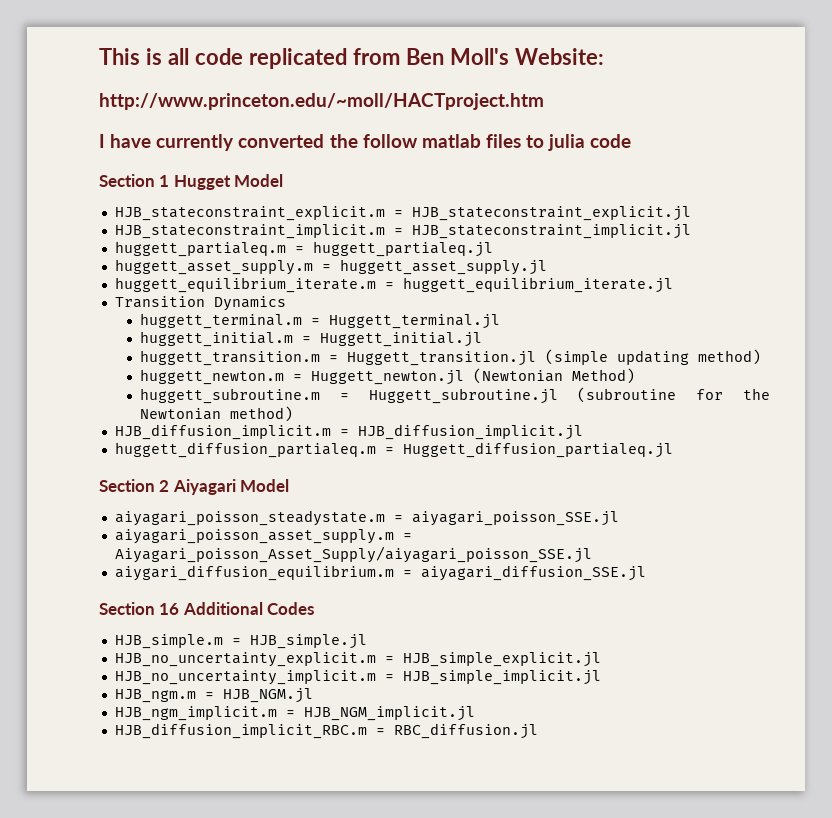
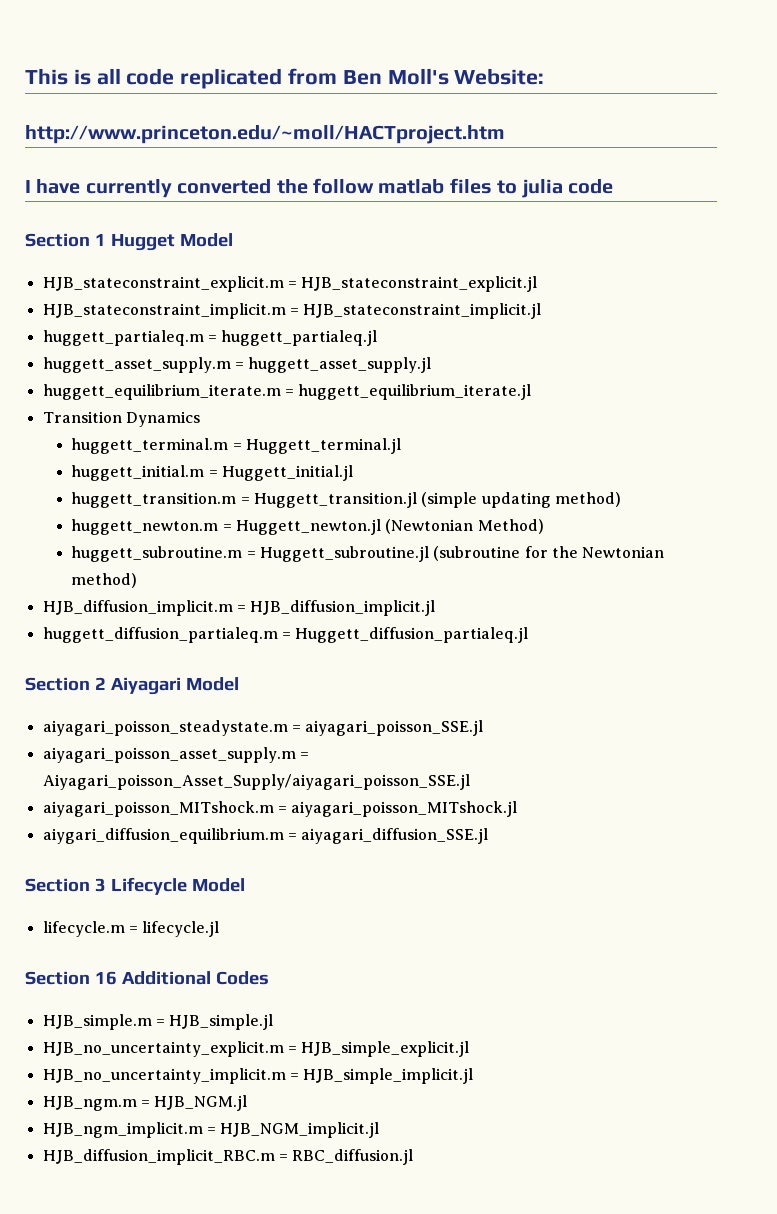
(592, 554) none -> [42,801,518,817] // aiyagari_poisson_MITshock.m = aiyagari_poisson_MITshock.jl
(646, 573) none -> [25,877,245,895] [42,921,220,937] // Section 3 Lifecycle Model // lifecycle.m = lifecycle.jl

